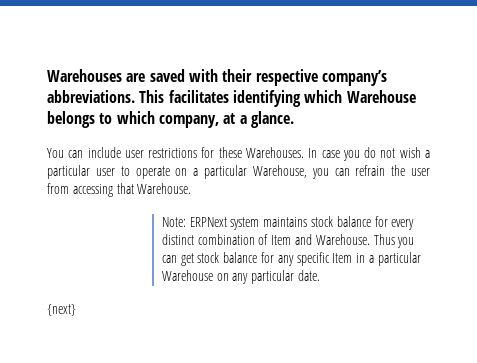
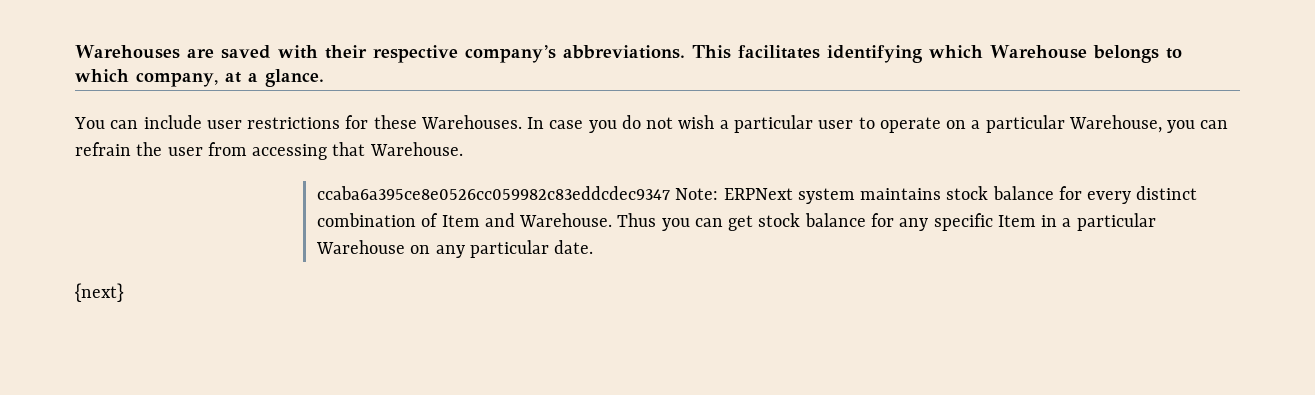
(192, 188) none -> [317,186,671,200] ccaba6a395ce8e0526cc059982c83eddcdec9347

